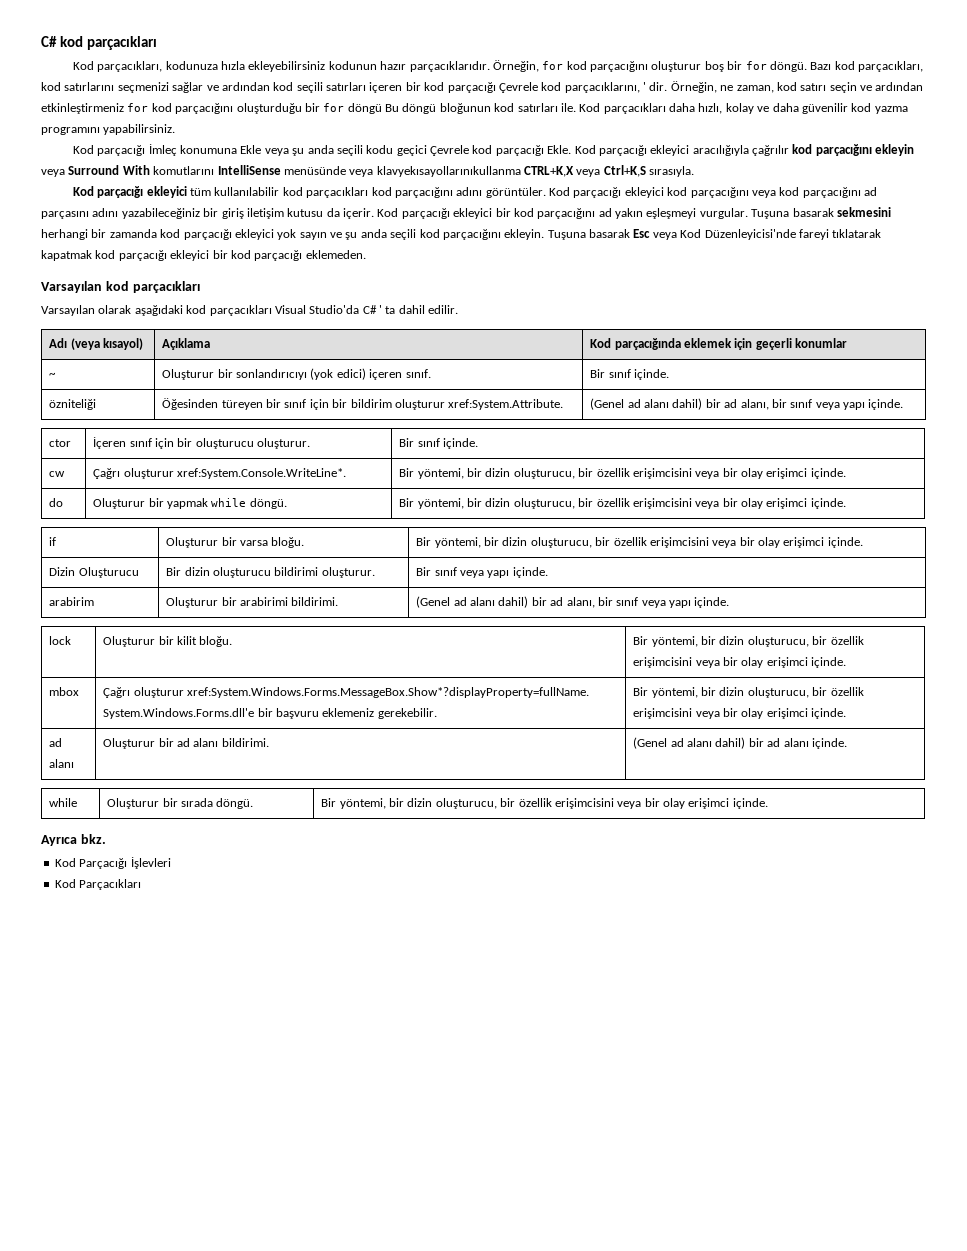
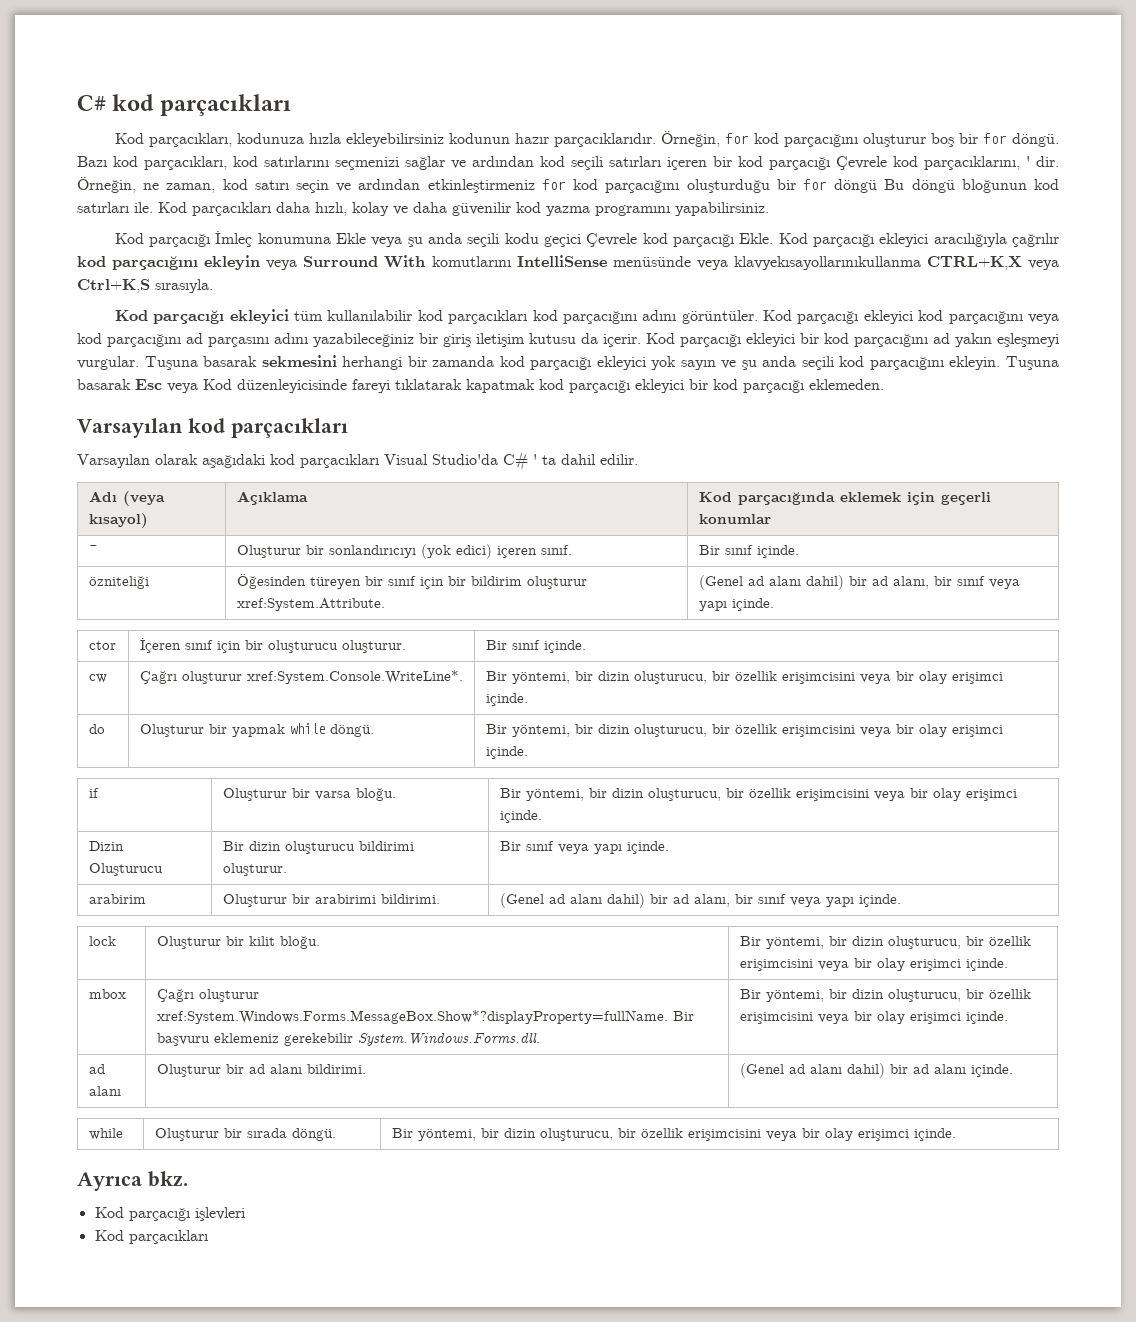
[704,229,796,240] Düzenleyicisi'nde -> [237,379,347,393] düzenleyicisinde
[103,708,437,719] System.Windows.Forms.dll'e bir başvuru eklemeniz gerekebilir. -> [672,1011,694,1021] [156,1032,540,1046] Bir başvuru eklemeniz gerekebilir System.Windows.Forms.dll.
[79,857,171,869] [54,879,142,890] Parçacığı İşlevleri // Kod Parçacıkları -> [128,1207,245,1221] [94,1230,208,1244] parçacığı işlevleri // Kod parçacıkları

